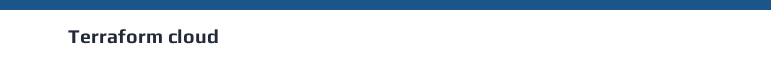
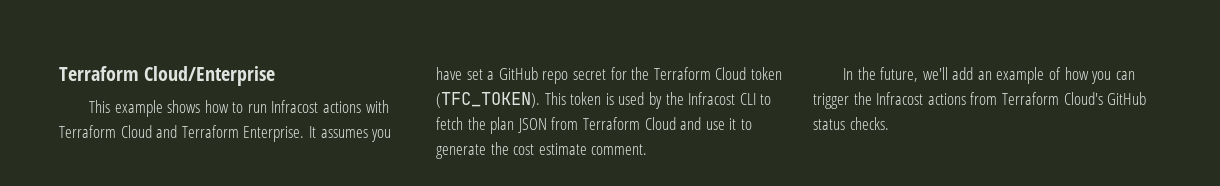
[68,29,220,44] Terraform cloud -> [59,66,276,86] [88,100,389,117] [59,125,392,142] [436,67,782,84] [436,92,772,109] [436,117,752,134] [436,142,648,159] [842,67,1135,84] [813,92,1147,109] [813,117,889,130] Terraform Cloud/Enterprise // This example shows how to run Infracost actions with Terraform Cloud and Terraform Enterprise. It assumes you have set a GitHub repo secret for the Terraform Cloud token (TFC_TOKEN). This token is used by the Infracost CLI to fetch the plan JSON from Terraform Cloud and use it to generate the cost estimate comment. // In the future, we'll add an example of how you can trigger the Infracost actions from Terraform Cloud's GitHub status checks.

